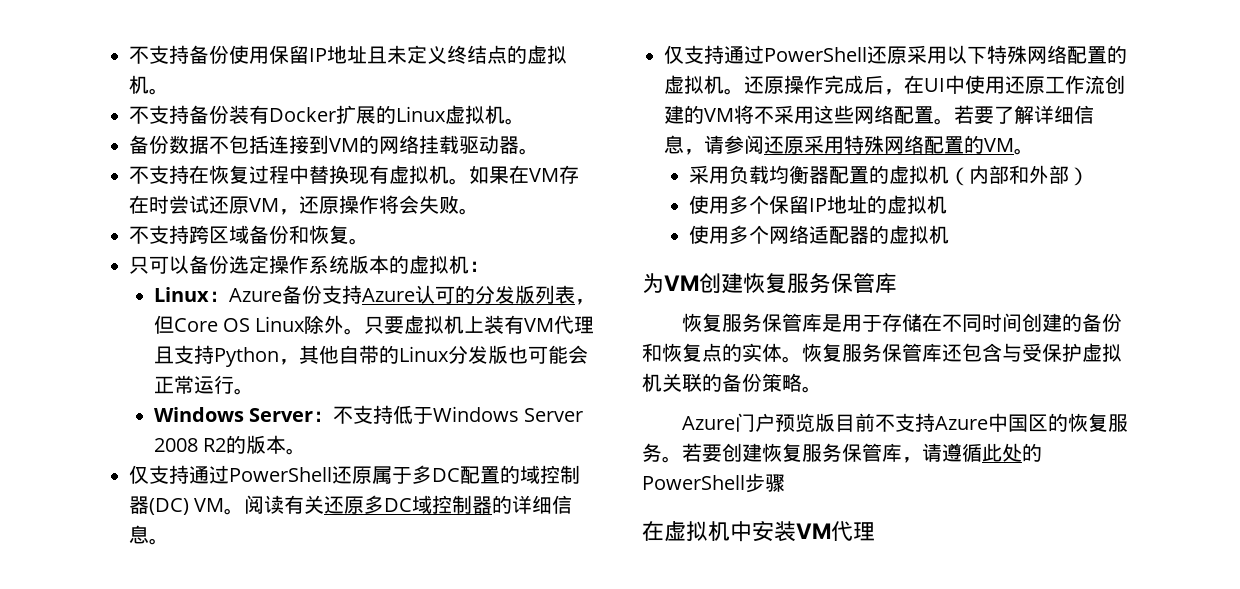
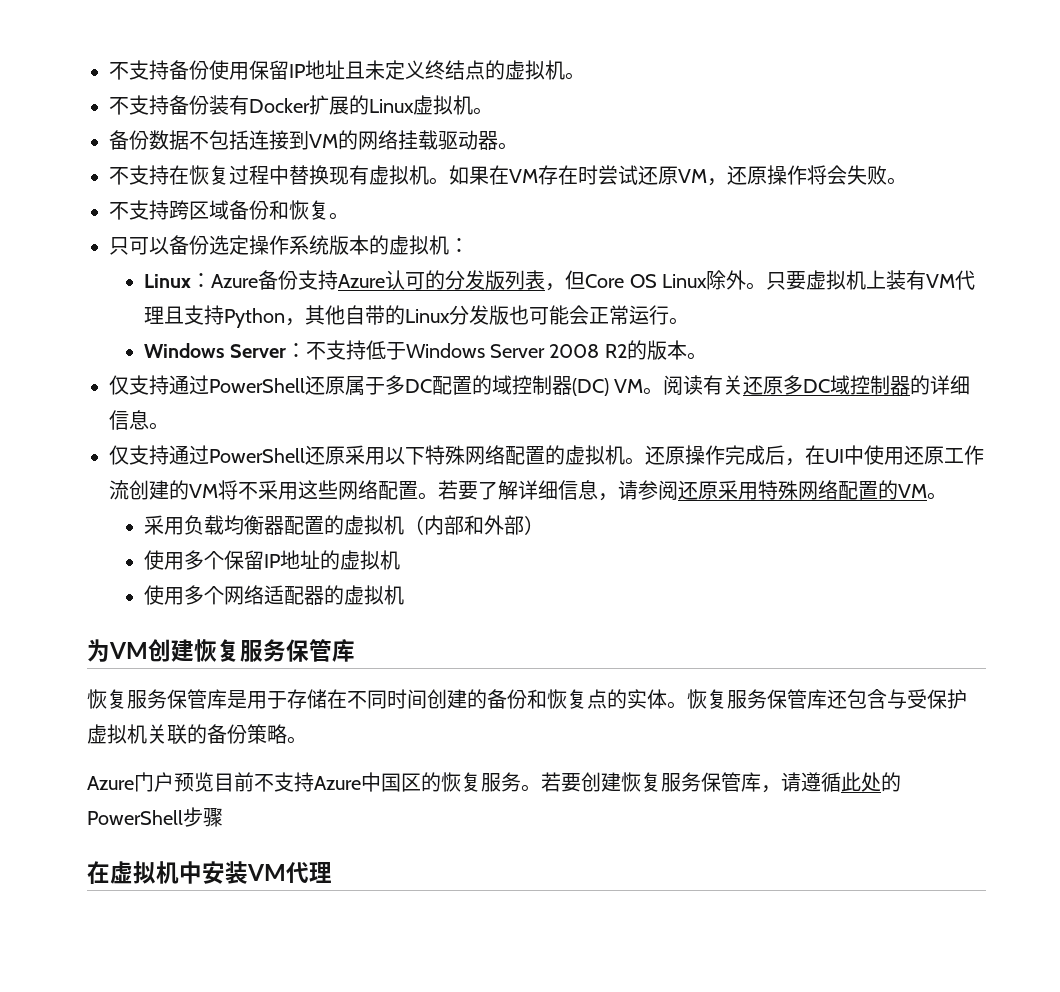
[814,413,835,432] 版 -> (214, 782) none

